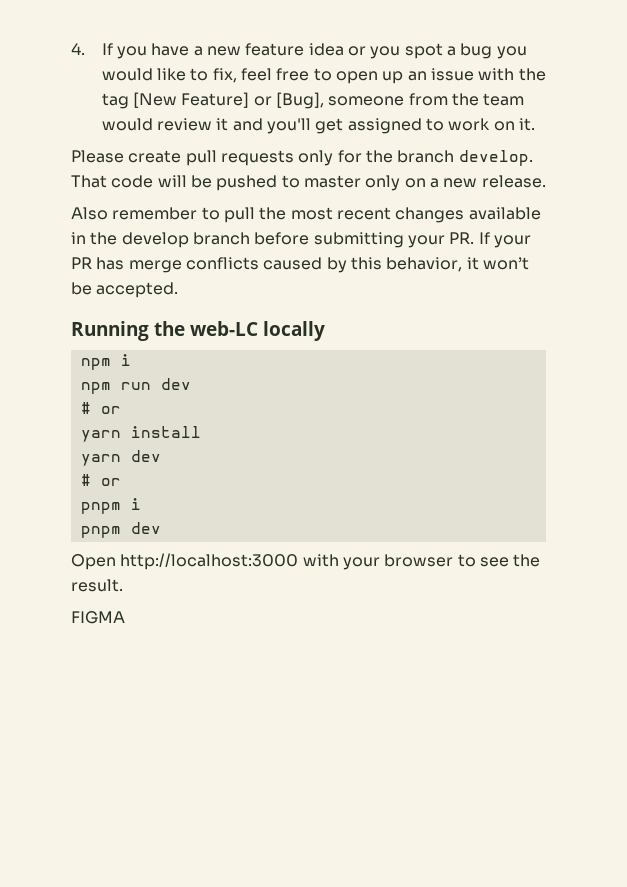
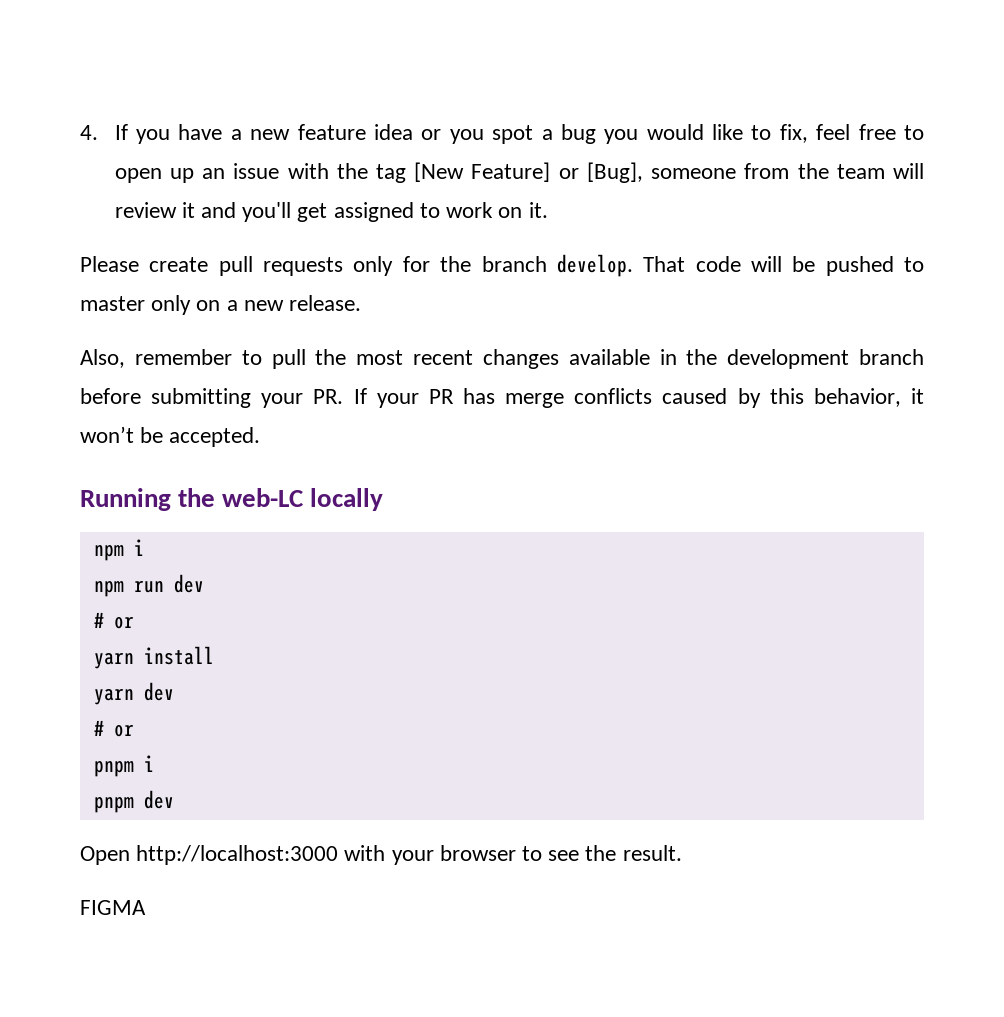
[101,118,153,131] would -> [892,163,924,179] will
[71,207,108,220] Also -> [80,349,125,368] Also,
[121,232,189,248] develop -> [727,349,850,369] development

